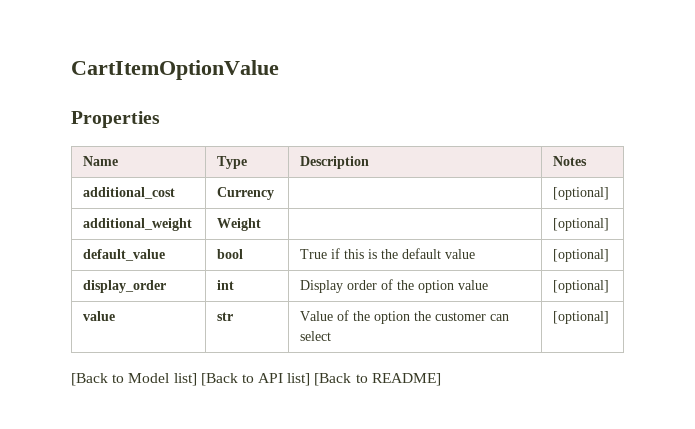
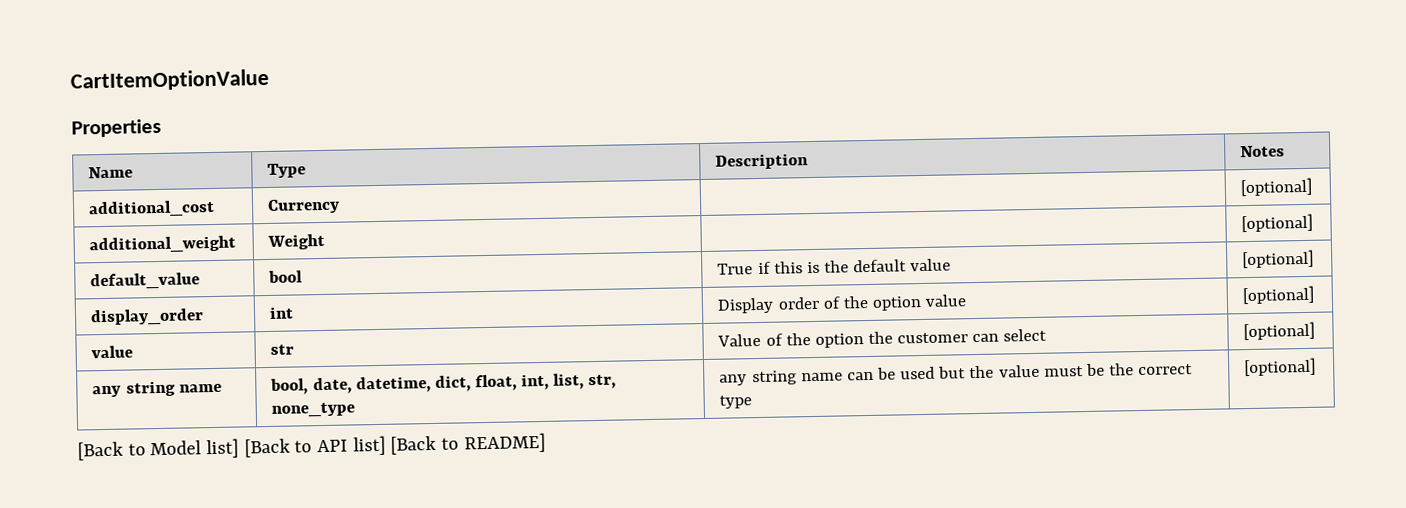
(610, 317) none -> [92,380,222,398] [270,373,617,395] [271,402,356,418] [719,363,1194,386] [719,395,753,409] [1244,357,1317,377] // any string name | bool, date, datetime, dict, float, int, list, str, none_type | any string name can be used but the value must be the correct type | [optional]

